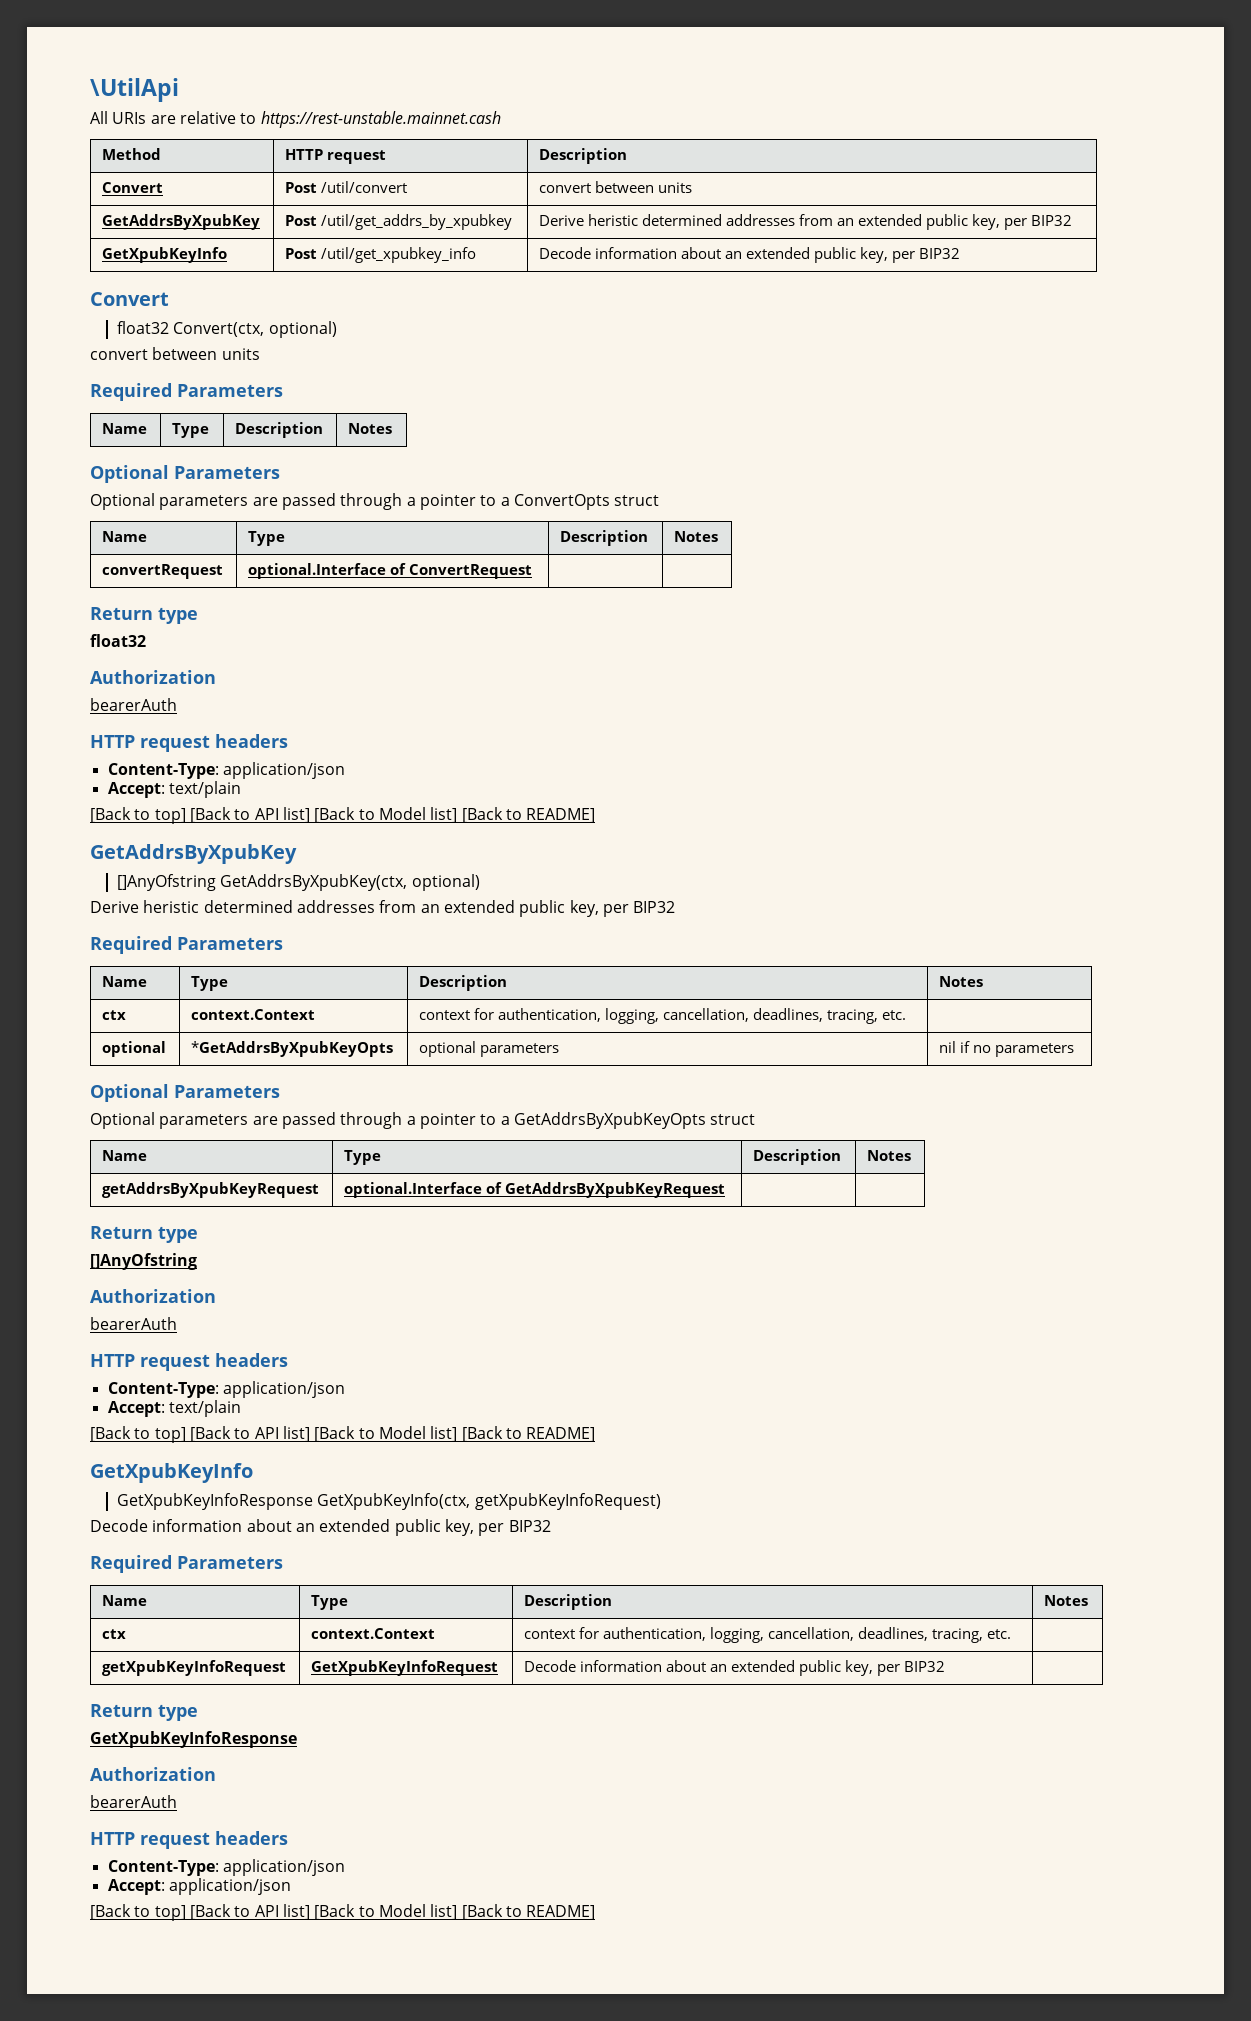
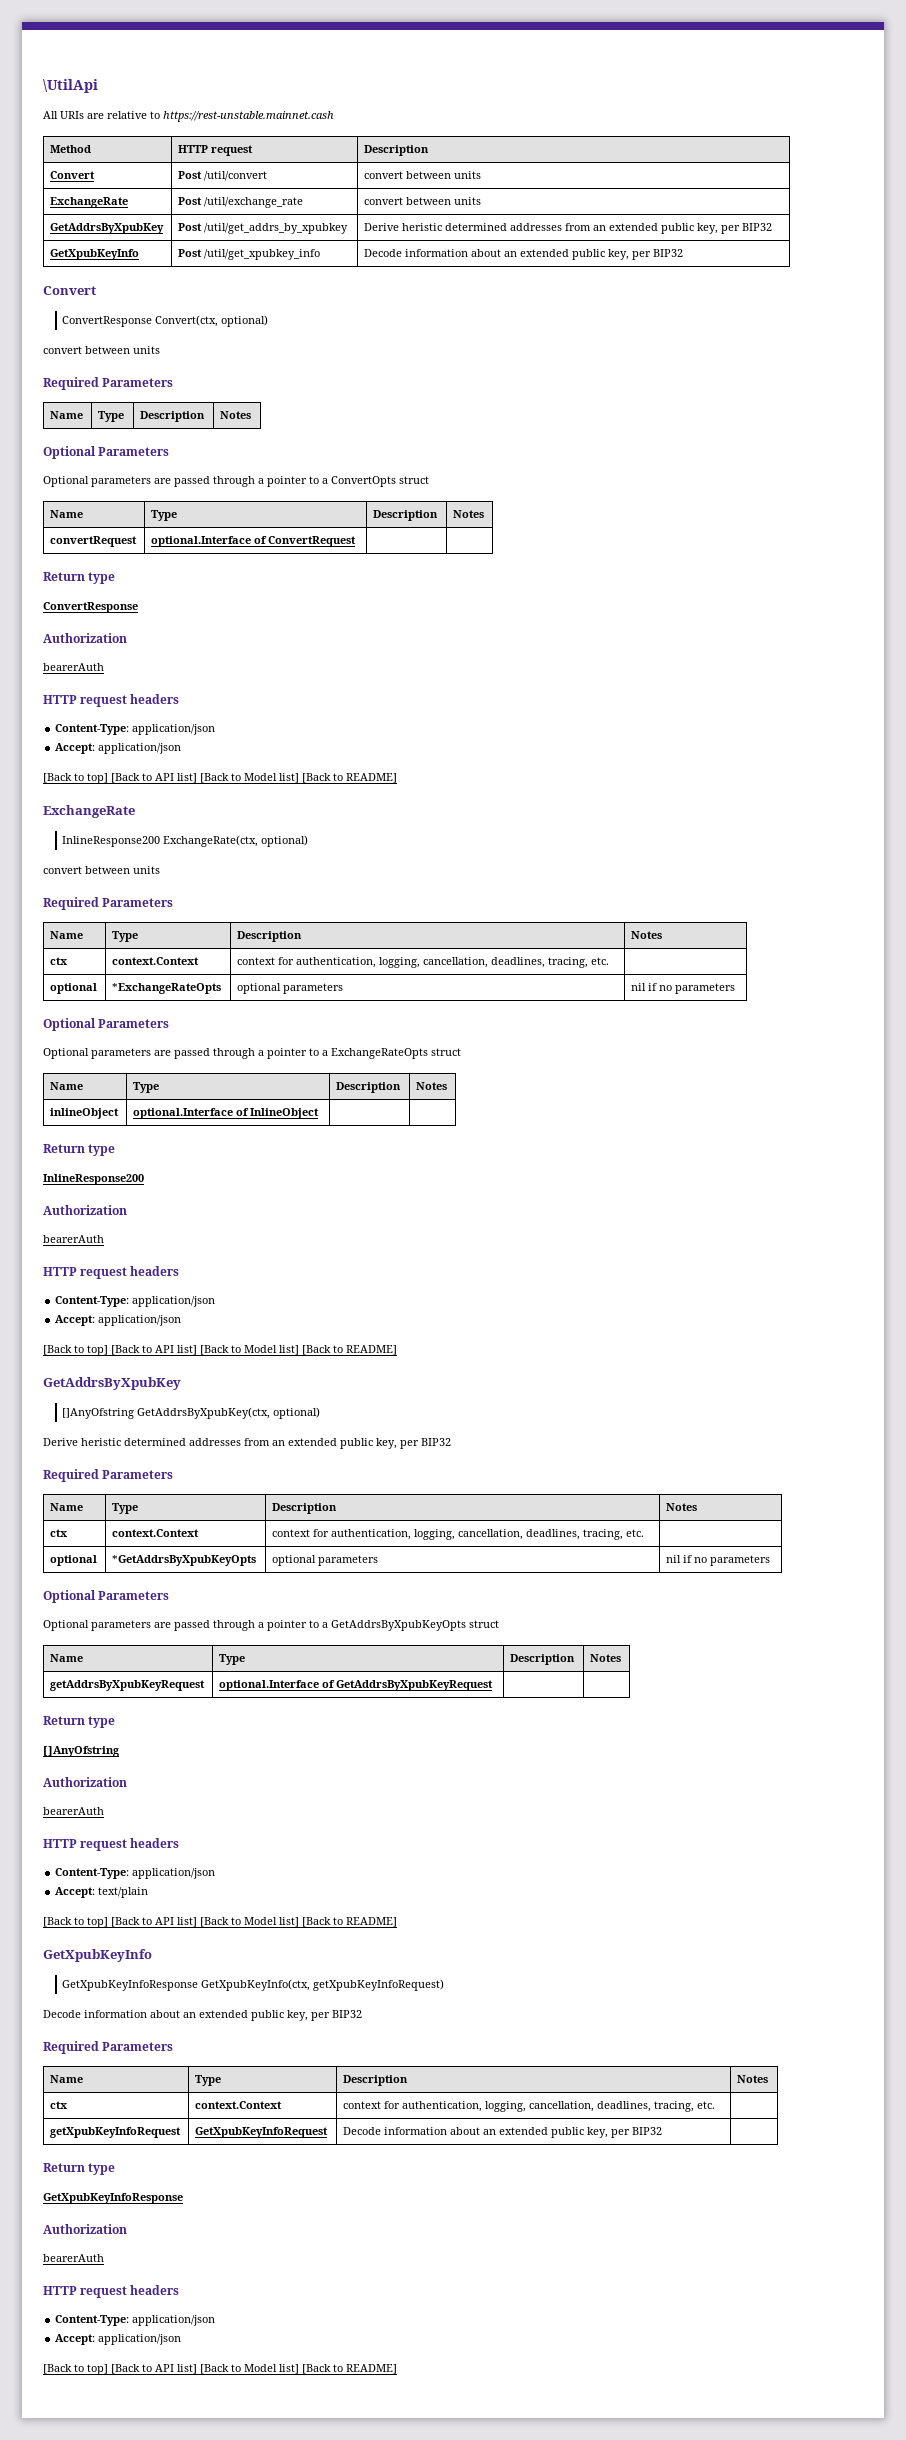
(693, 187) none -> [50,197,129,208] [178,197,304,208] [364,197,482,205] // ExchangeRate | Post /util/exchange_rate | convert between units
[117,321,170,334] float32 -> [62,316,153,327] ConvertResponse
[90,634,146,647] [90,670,216,684] [90,698,177,711] [90,734,288,752] [107,762,345,779] [107,781,241,798] float32 // Authorization // bearerAuth // HTTP request headers // Content-Type: application/json // Accept: text/plain -> [43,602,138,613] [43,633,127,643] [43,663,104,671] [43,694,180,707] [55,724,216,735] [55,743,182,754] [43,773,397,784] [43,805,135,818] [62,835,309,847] [43,866,160,874] [43,897,174,910] [50,931,84,939] [112,931,139,942] [237,931,303,942] [631,931,663,939] [50,957,69,965] [112,957,200,965] [237,957,610,968] [50,983,98,994] [112,983,222,994] [237,983,344,994] [631,983,736,994] [43,1018,170,1031] [43,1048,461,1059] [50,1082,84,1090] [133,1082,160,1093] [336,1082,402,1093] [416,1082,448,1090] [50,1108,120,1119] [133,1108,320,1119] [43,1144,116,1156] [43,1174,144,1185] [43,1205,127,1215] [43,1235,104,1243] [43,1266,180,1279] [55,1296,216,1307] [55,1315,182,1326] ConvertResponse // Authorization // bearerAuth // HTTP request headers // Content-Type: application/json // Accept: application/json // [Back to top] [Back to API list] [Back to Model list] [Back to README] // ExchangeRate // InlineResponse200 ExchangeRate(ctx, optional) // convert between units // Required Parameters // Name | Type | Description | Notes // ctx | context.Context | context for authentication, logging, cancellation, deadlines, tracing, etc. | // optional | *ExchangeRateOpts | optional parameters | nil if no parameters // Optional Parameters // Optional parameters are passed through a pointer to a ExchangeRateOpts struct // Name | Type | Description | Notes // inlineObject | optional.Interface of InlineObject | | // Return type // InlineResponse200 // Authorization // bearerAuth // HTTP request headers // Content-Type: application/json // Accept: application/json

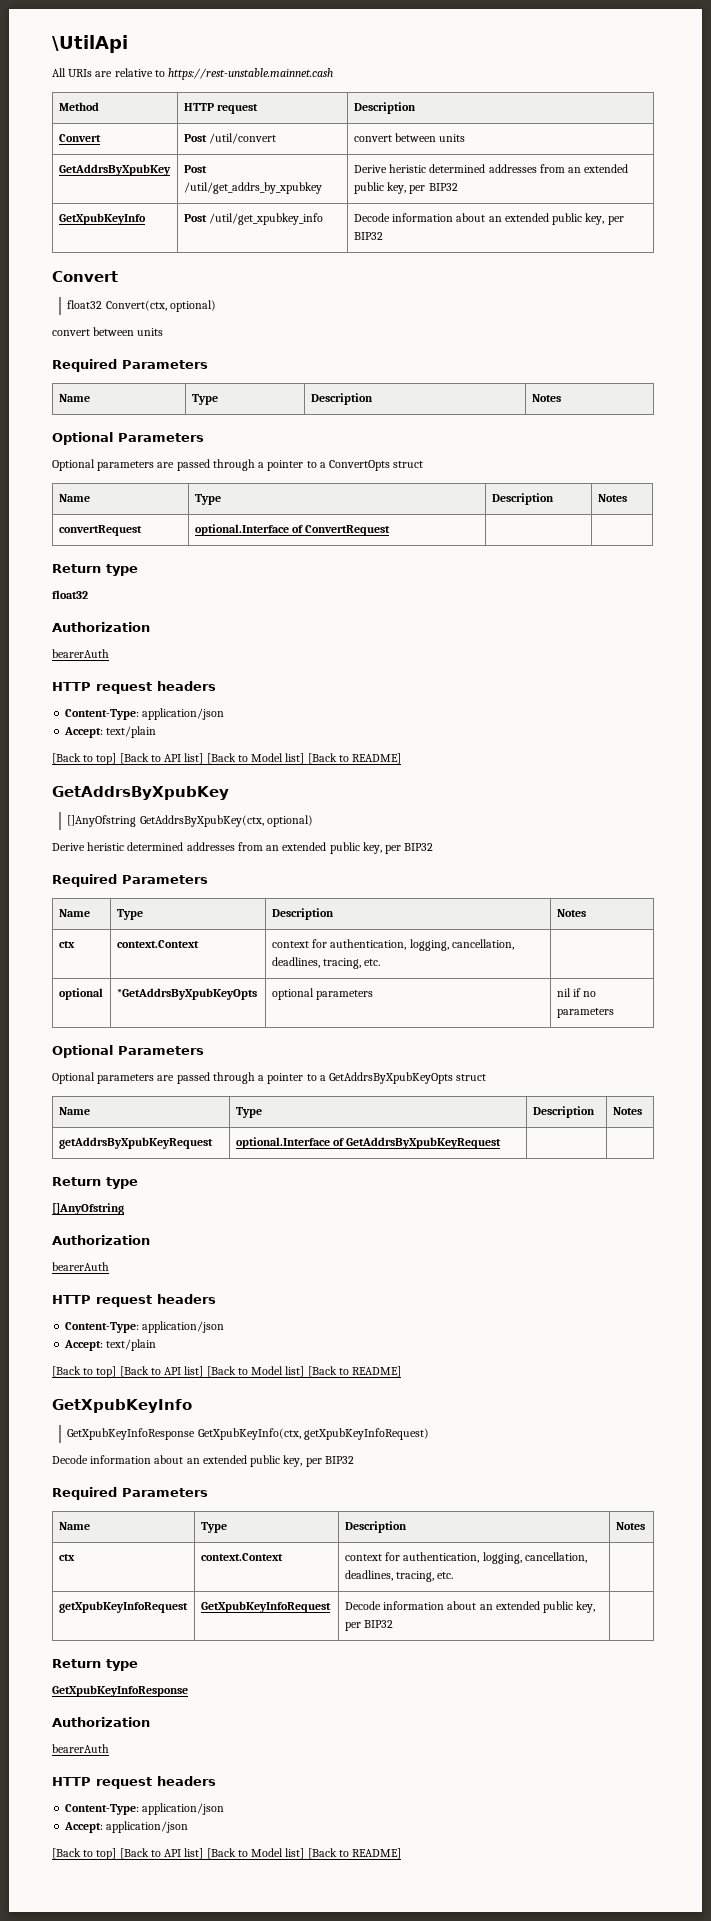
[50,197,129,208] [178,197,304,208] [364,197,482,205] // ExchangeRate | Post /util/exchange_rate | convert between units -> (466, 138) none
[62,316,153,327] ConvertResponse -> [67,300,103,309] float32
[43,602,138,613] [43,633,127,643] [43,663,104,671] [43,694,180,707] [55,724,216,735] [55,743,182,754] [43,773,397,784] [43,805,135,818] [62,835,309,847] [43,866,160,874] [43,897,174,910] [50,931,84,939] [112,931,139,942] [237,931,303,942] [631,931,663,939] [50,957,69,965] [112,957,200,965] [237,957,610,968] [50,983,98,994] [112,983,222,994] [237,983,344,994] [631,983,736,994] [43,1018,170,1031] [43,1048,461,1059] [50,1082,84,1090] [133,1082,160,1093] [336,1082,402,1093] [416,1082,448,1090] [50,1108,120,1119] [133,1108,320,1119] [43,1144,116,1156] [43,1174,144,1185] [43,1205,127,1215] [43,1235,104,1243] [43,1266,180,1279] [55,1296,216,1307] [55,1315,182,1326] ConvertResponse // Authorization // bearerAuth // HTTP request headers // Content-Type: application/json // Accept: application/json // [Back to top] [Back to API list] [Back to Model list] [Back to README] // ExchangeRate // InlineResponse200 ExchangeRate(ctx, optional) // convert between units // Required Parameters // Name | Type | Description | Notes // ctx | context.Context | context for authentication, logging, cancellation, deadlines, tracing, etc. | // optional | *ExchangeRateOpts | optional parameters | nil if no parameters // Optional Parameters // Optional parameters are passed through a pointer to a ExchangeRateOpts struct // Name | Type | Description | Notes // inlineObject | optional.Interface of InlineObject | | // Return type // InlineResponse200 // Authorization // bearerAuth // HTTP request headers // Content-Type: application/json // Accept: application/json -> [52,590,88,599] [52,622,150,632] [52,649,109,658] [52,681,216,694] [65,708,225,720] [64,726,157,738] float32 // Authorization // bearerAuth // HTTP request headers // Content-Type: application/json // Accept: text/plain

